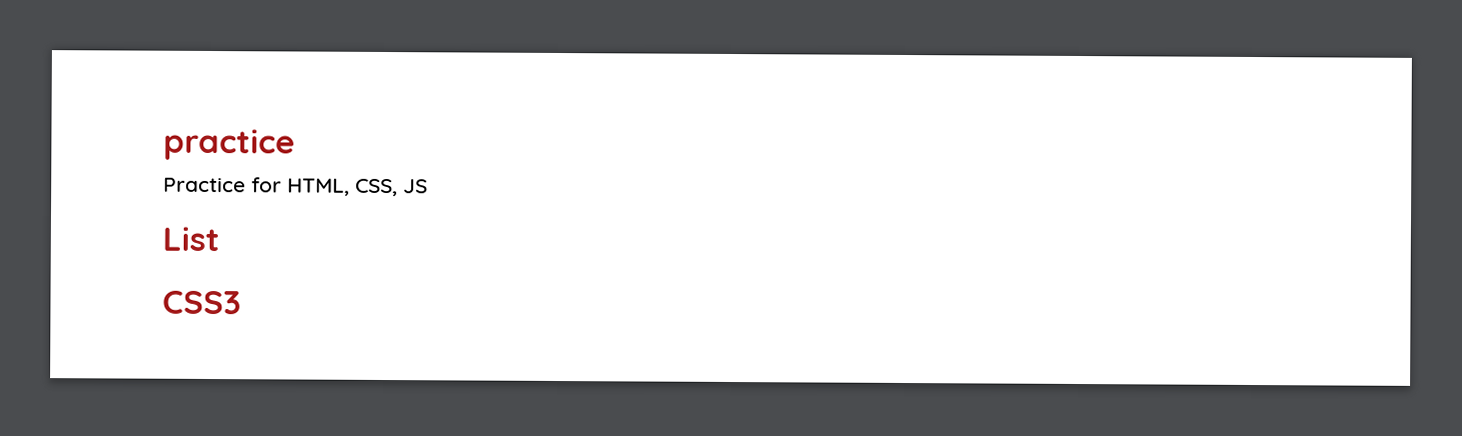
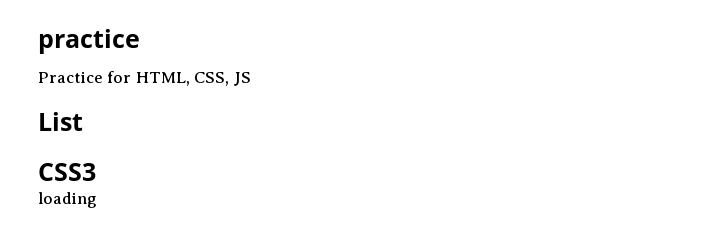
(241, 302) none -> [38,192,97,208] // loading

